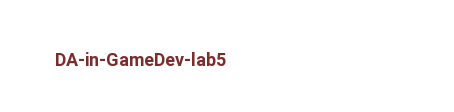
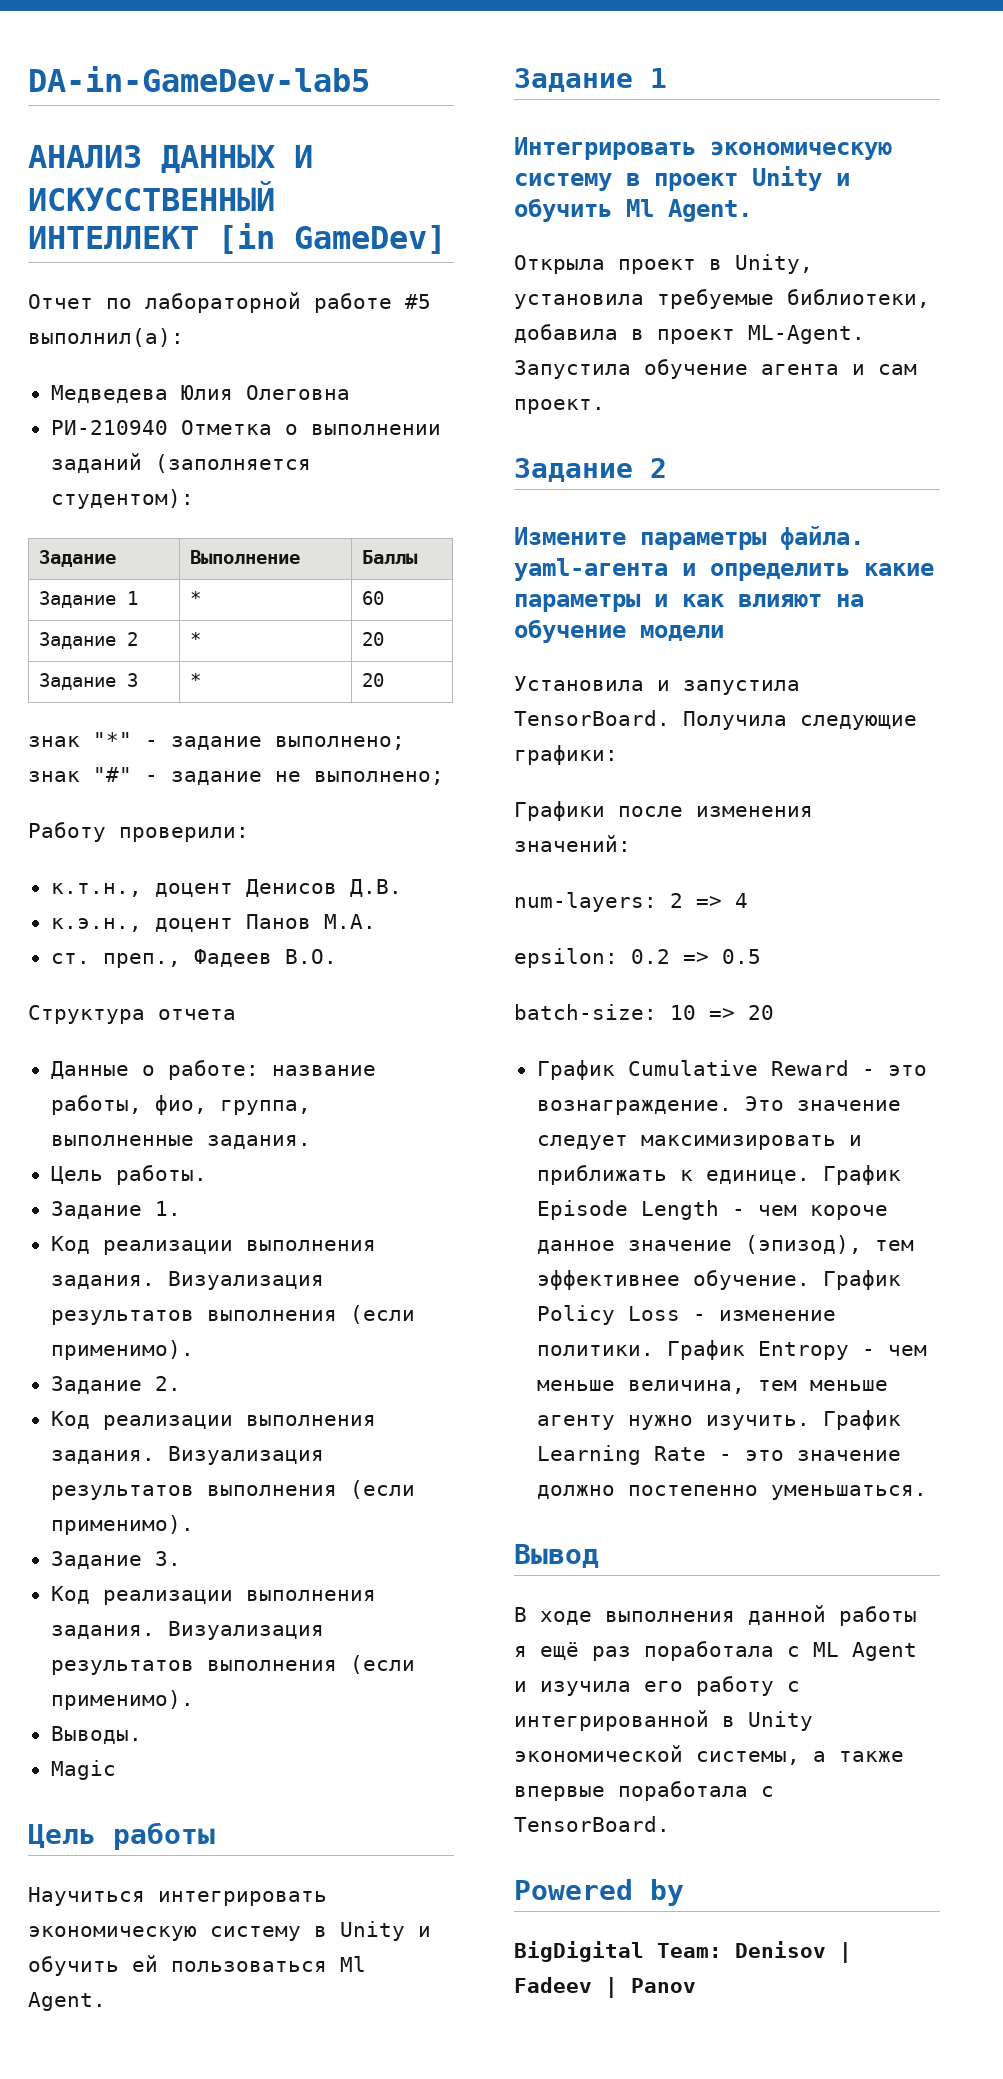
(226, 59) none -> [28,144,313,173] [28,181,275,211] [28,223,446,254] [28,292,431,313] [28,328,184,347] [50,385,350,403] [50,420,441,435] [50,453,311,473] [50,489,194,509] [39,550,117,567] [190,550,301,564] [362,550,419,564] [39,591,139,608] [190,591,202,605] [362,591,385,605] [39,632,139,649] [190,632,202,646] [362,632,385,646] [39,673,139,690] [190,673,202,687] [362,673,385,687] [28,732,405,750] [28,767,444,785] [28,822,249,842] [50,879,402,897] [50,914,376,932] [50,949,337,968] [28,1005,236,1024] [50,1060,376,1080] [50,1095,311,1115] [50,1135,311,1149] [50,1165,207,1185] [50,1201,181,1219] [50,1236,376,1255] [50,1271,324,1290] [50,1305,415,1325] [50,1340,194,1360] [50,1376,181,1394] [50,1411,376,1430] [50,1446,324,1465] [50,1480,415,1500] [50,1515,194,1535] [50,1551,181,1569] [50,1586,376,1605] [50,1621,324,1640] [50,1655,415,1675] [50,1690,194,1710] [50,1726,142,1744] [50,1760,116,1780] [28,1822,215,1850] [28,1887,327,1906] [28,1921,431,1941] [28,1955,366,1976] [28,1992,106,2011] [514,68,667,92] [514,137,892,160] [514,166,850,191] [514,198,752,222] [514,254,813,274] [514,289,930,309] [514,324,865,344] [514,359,917,379] [514,399,605,414] [514,458,667,482] [514,526,864,550] [514,558,934,581] [514,593,864,612] [514,619,724,643] [514,676,800,695] [514,710,917,730] [514,745,618,765] [514,801,813,821] [514,835,631,852] [514,892,748,912] [514,948,761,968] [514,1004,774,1020] [536,1060,927,1080] [536,1096,901,1115] [536,1135,862,1150] [536,1165,901,1185] [536,1200,888,1220] [536,1235,914,1254] [536,1270,901,1290] [536,1305,836,1325] [536,1340,927,1360] [536,1380,888,1394] [536,1410,901,1430] [536,1445,901,1465] [536,1485,927,1500] [514,1544,599,1568] [514,1605,917,1626] [514,1641,917,1661] [514,1676,800,1696] [514,1710,813,1731] [514,1745,904,1765] [514,1781,774,1801] [514,1816,670,1832] [514,1879,684,1906] [514,1941,852,1963] [514,1977,696,1998] // АНАЛИЗ ДАННЫХ И ИСКУССТВЕННЫЙ ИНТЕЛЛЕКТ [in GameDev] // Отчет по лабораторной работе #5 выполнил(а): // Медведева Юлия Олеговна // РИ-210940 Отметка о выполнении заданий (заполняется студентом): // Задание | Выполнение | Баллы // Задание 1 | * | 60 // Задание 2 | * | 20 // Задание 3 | * | 20 // знак "*" - задание выполнено; знак "#" - задание не выполнено; // Работу проверили: // к.т.н., доцент Денисов Д.В. // к.э.н., доцент Панов М.А. // ст. преп., Фадеев В.О. // Структура отчета // Данные о работе: название работы, фио, группа, выполненные задания. // Цель работы. // Задание 1. // Код реализации выполнения задания. Визуализация результатов выполнения (если применимо). // Задание 2. // Код реализации выполнения задания. Визуализация результатов выполнения (если применимо). // Задание 3. // Код реализации выполнения задания. Визуализация результатов выполнения (если применимо). // Выводы. // Magic // Цель работы // Научиться интегрировать экономическую систему в Unity и обучить ей пользоваться Ml Agent. // Задание 1 // Интегрировать экономическую систему в проект Unity и обучить Ml Agent. // Открыла проект в Unity, установила требуемые библиотеки, добавила в проект ML-Agent. Запустила обучение агента и сам проект. // Задание 2 // Измените параметры файла. yaml-агента и определить какие параметры и как влияют на обучение модели // Установила и запустила TensorBoard. Получила следующие графики: // Графики после изменения значений: // num-layers: 2 => 4 // epsilon: 0.2 => 0.5 // batch-size: 10 => 20 // График Cumulative Reward - это вознаграждение. Это значение следует максимизировать и приближать к единице. График Episode Length - чем короче данное значение (эпизод), тем эффективнее обучение. График Policy Loss - изменение политики. График Entropy - чем меньше величина, тем меньше агенту нужно изучить. График Learning Rate - это значение должно постепенно уменьшаться. // Вывод // В ходе выполнения данной работы я ещё раз поработала с ML Agent и изучила его работу с интегрированной в Unity экономической системы, а также впервые поработала с TensorBoard. // Powered by // BigDigital Team: Denisov | Fadeev | Panov

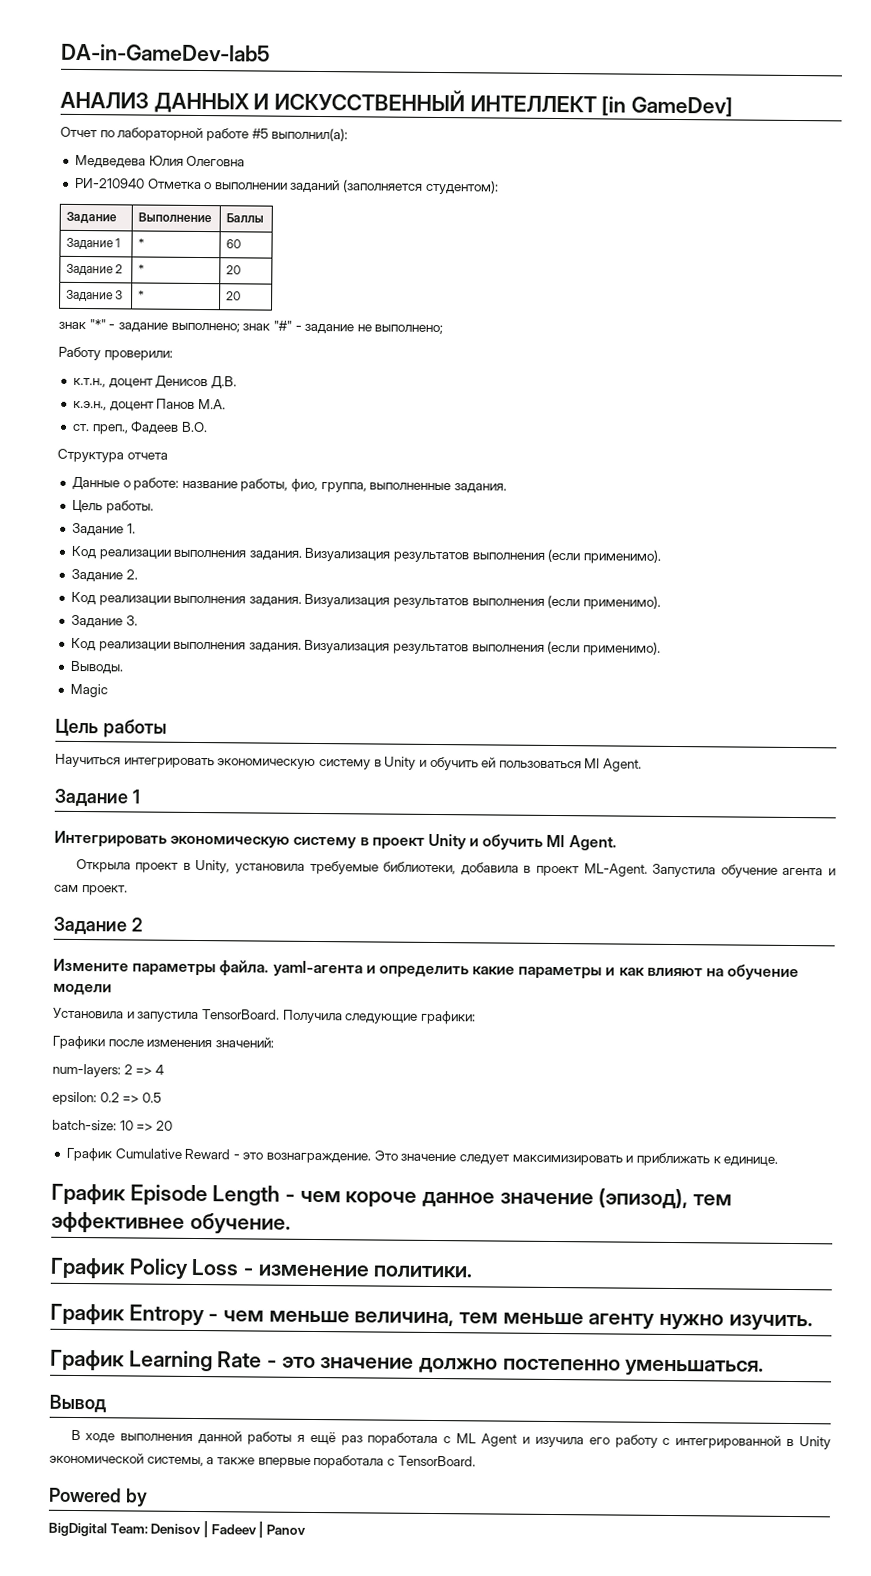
(810, 1177) none -> (779, 1161) //
(810, 1280) none -> (291, 1223) //
(654, 1350) none -> (473, 1271) //
(810, 1422) none -> (813, 1323) //

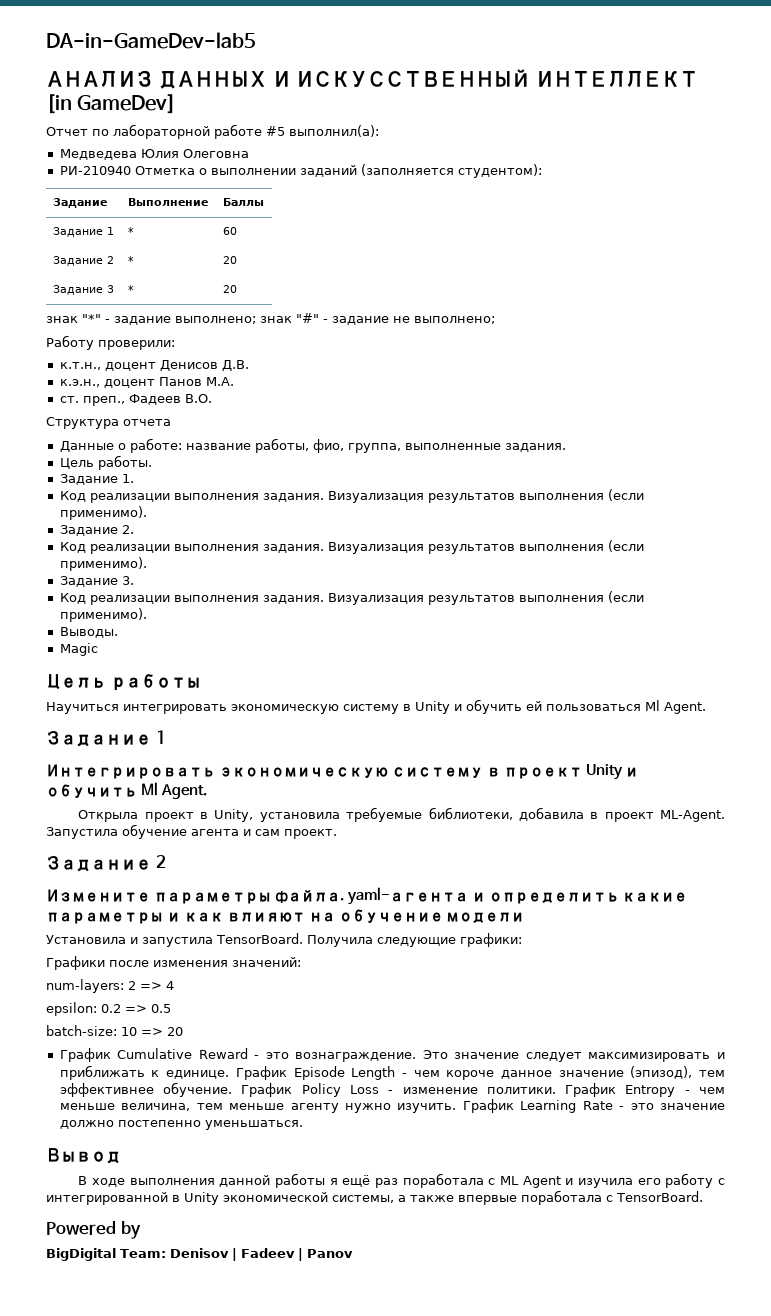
(779, 1161) // -> (230, 1074) none
(291, 1223) // -> (233, 1089) none
(473, 1271) // -> (556, 1090) none
(813, 1323) // -> (457, 1108) none

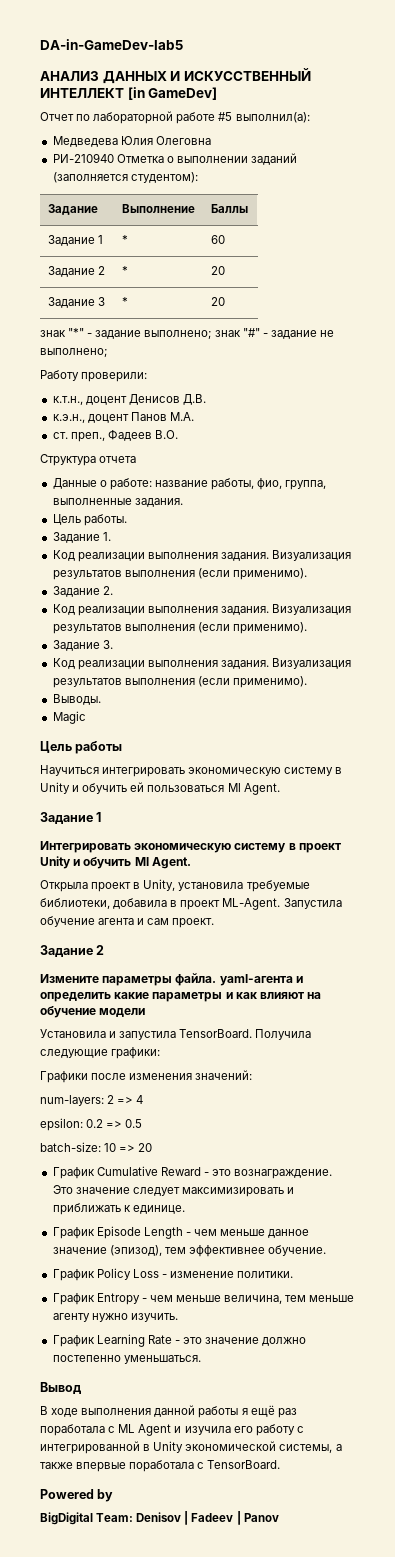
(230, 1074) none -> (185, 1209) //
[446,1070,495,1080] короче -> [220,1229,266,1236] меньше
(233, 1089) none -> (327, 1250) //
(556, 1090) none -> (294, 1274) //
(457, 1108) none -> (178, 1317) //

